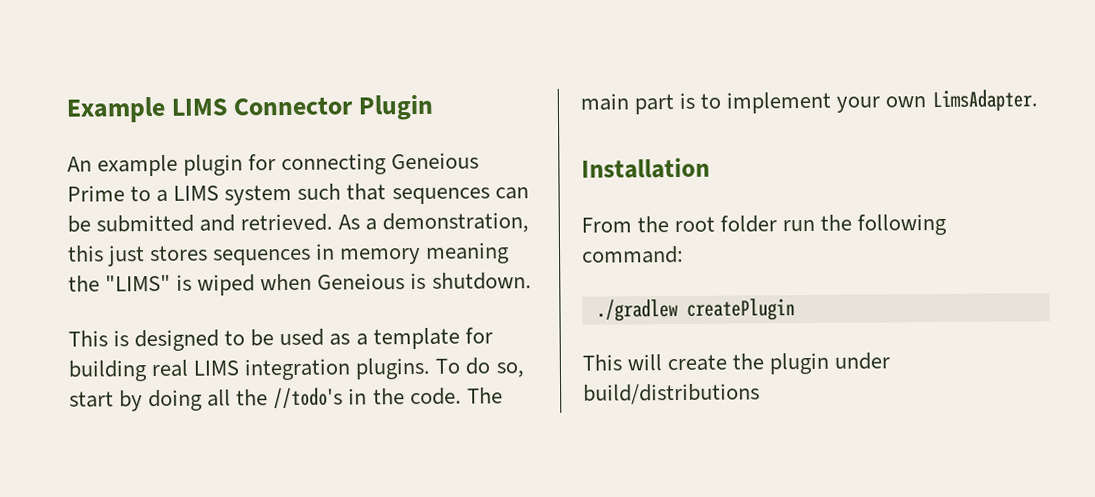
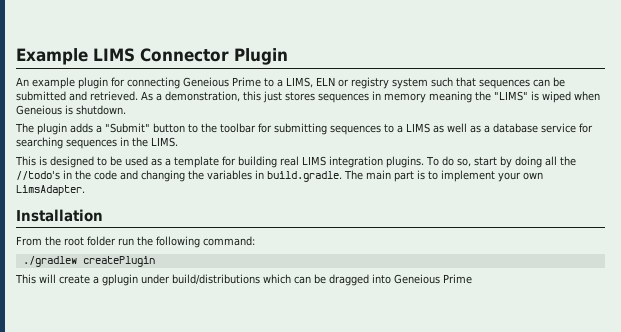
[173,185,220,201] LIMS -> [286,77,389,89] LIMS, ELN or registry
(532, 281) none -> [15,123,593,135] [16,137,178,149] // The plugin adds a "Submit" button to the toolbar for submitting sequences to a LIMS as well as a database service for searching sequences in the LIMS.
[409,387,462,406] code. -> [94,170,342,182] code and changing the variables in build.gradle.
[732,352,891,375] [583,383,760,405] the plugin under build/distributions -> [93,274,472,286] a gplugin under build/distributions which can be dragged into Geneious Prime

